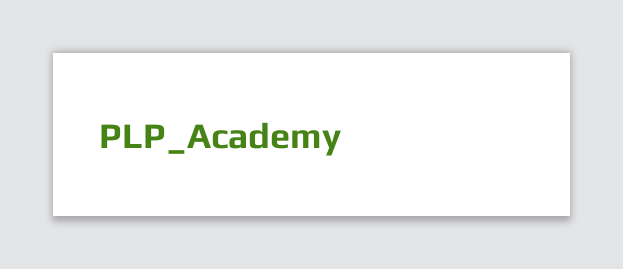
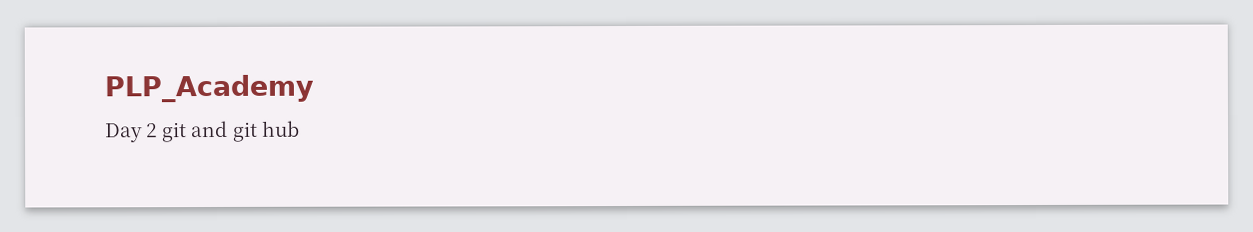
(341, 139) none -> [105,120,300,143] // Day 2 git and git hub

